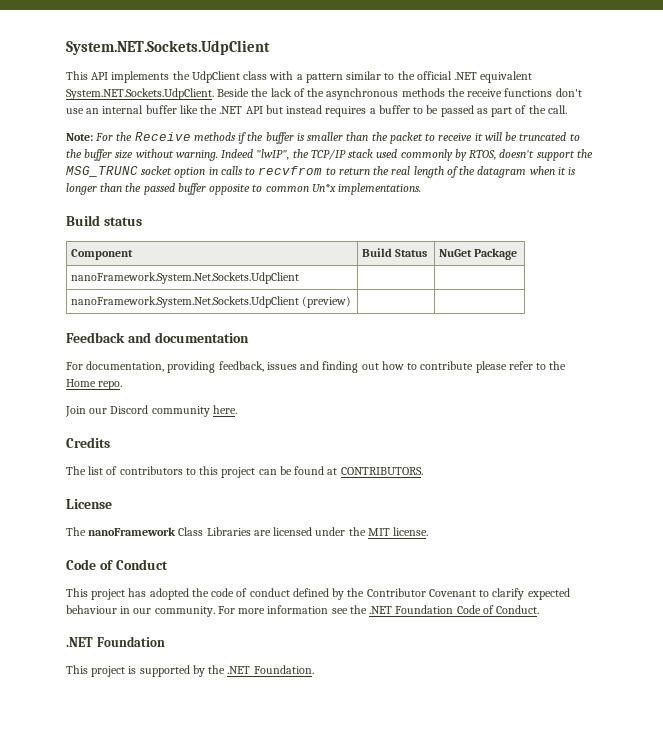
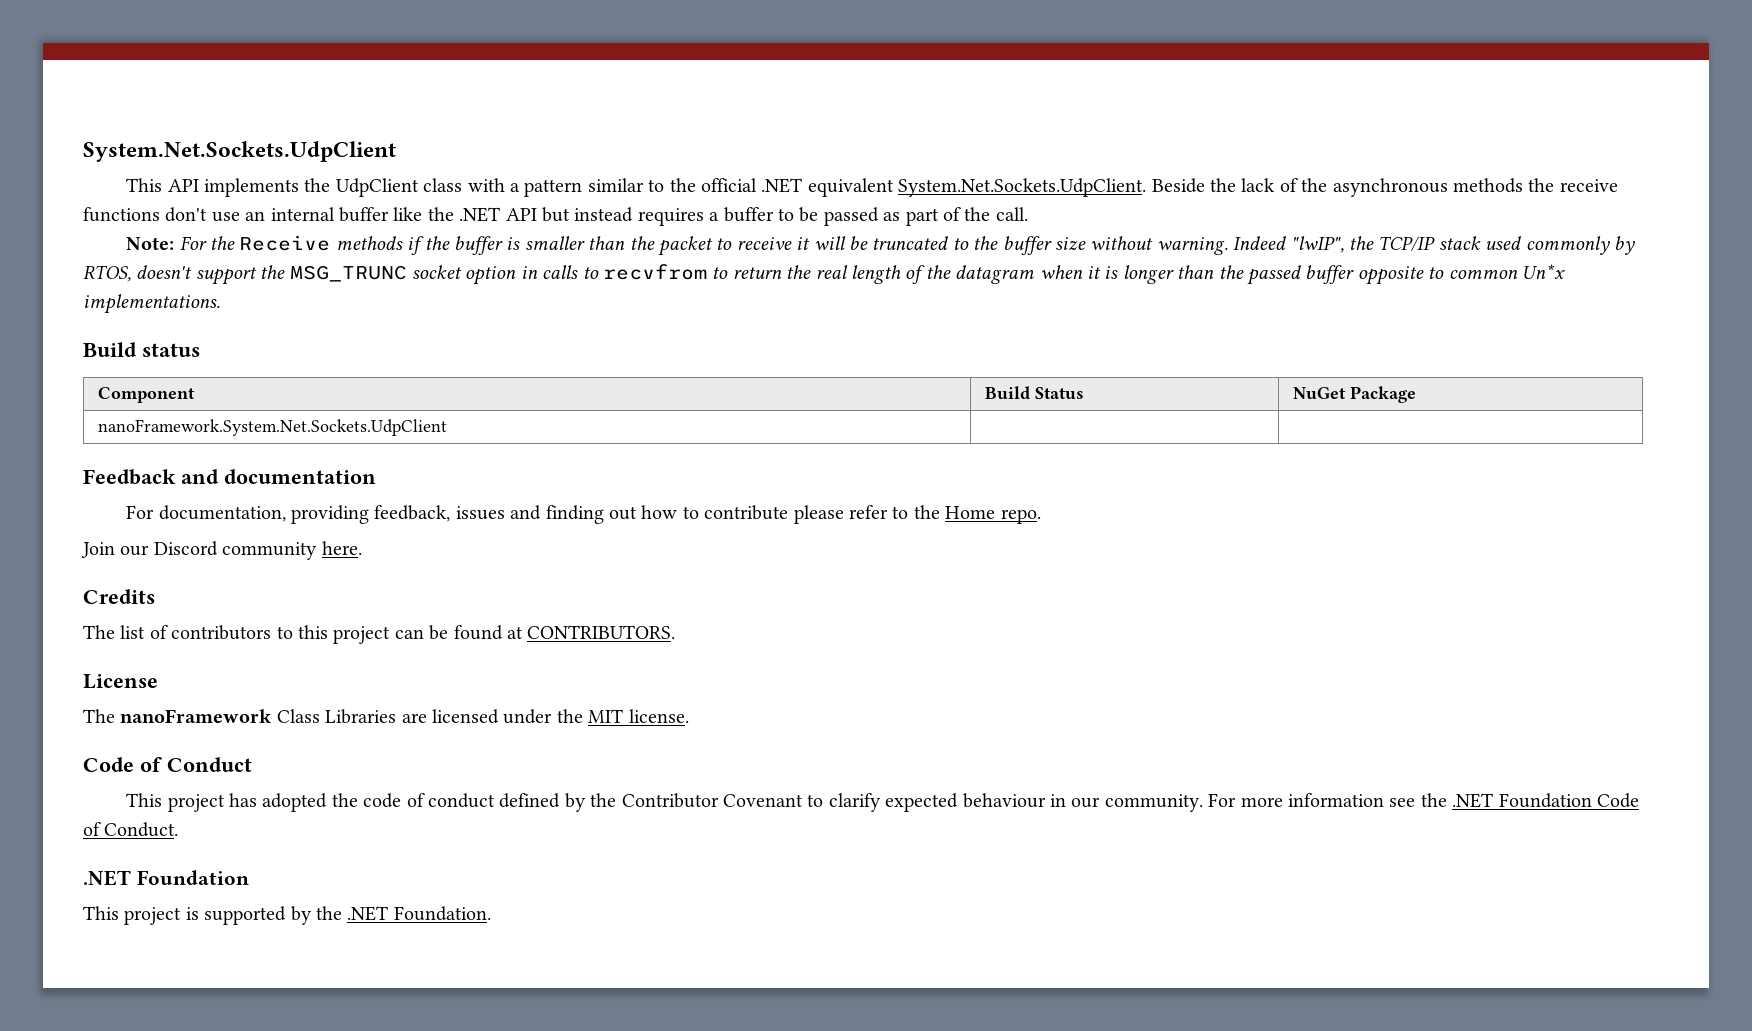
[66,40,270,55] System.NET.Sockets.UdpClient -> [83,141,396,162] System.Net.Sockets.UdpClient
[66,88,214,100] System.NET.Sockets.UdpClient. -> [898,178,1147,197] System.Net.Sockets.UdpClient.
[70,296,352,308] // nanoFramework.System.Net.Sockets.UdpClient (preview) | | -> (448, 427) none

